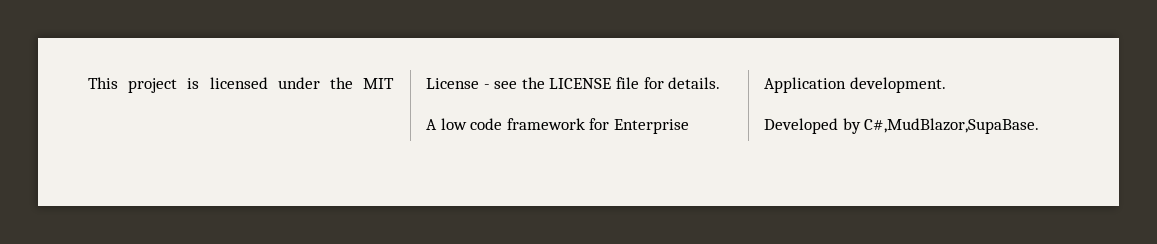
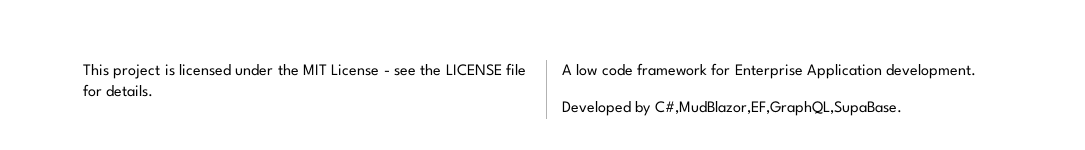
[864,118,1040,134] C#,MudBlazor,SupaBase. -> [654,101,902,116] C#,MudBlazor,EF,GraphQL,SupaBase.

